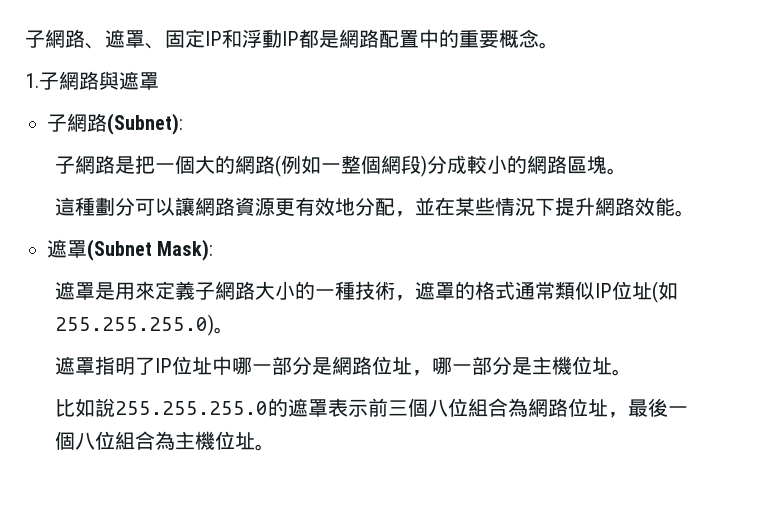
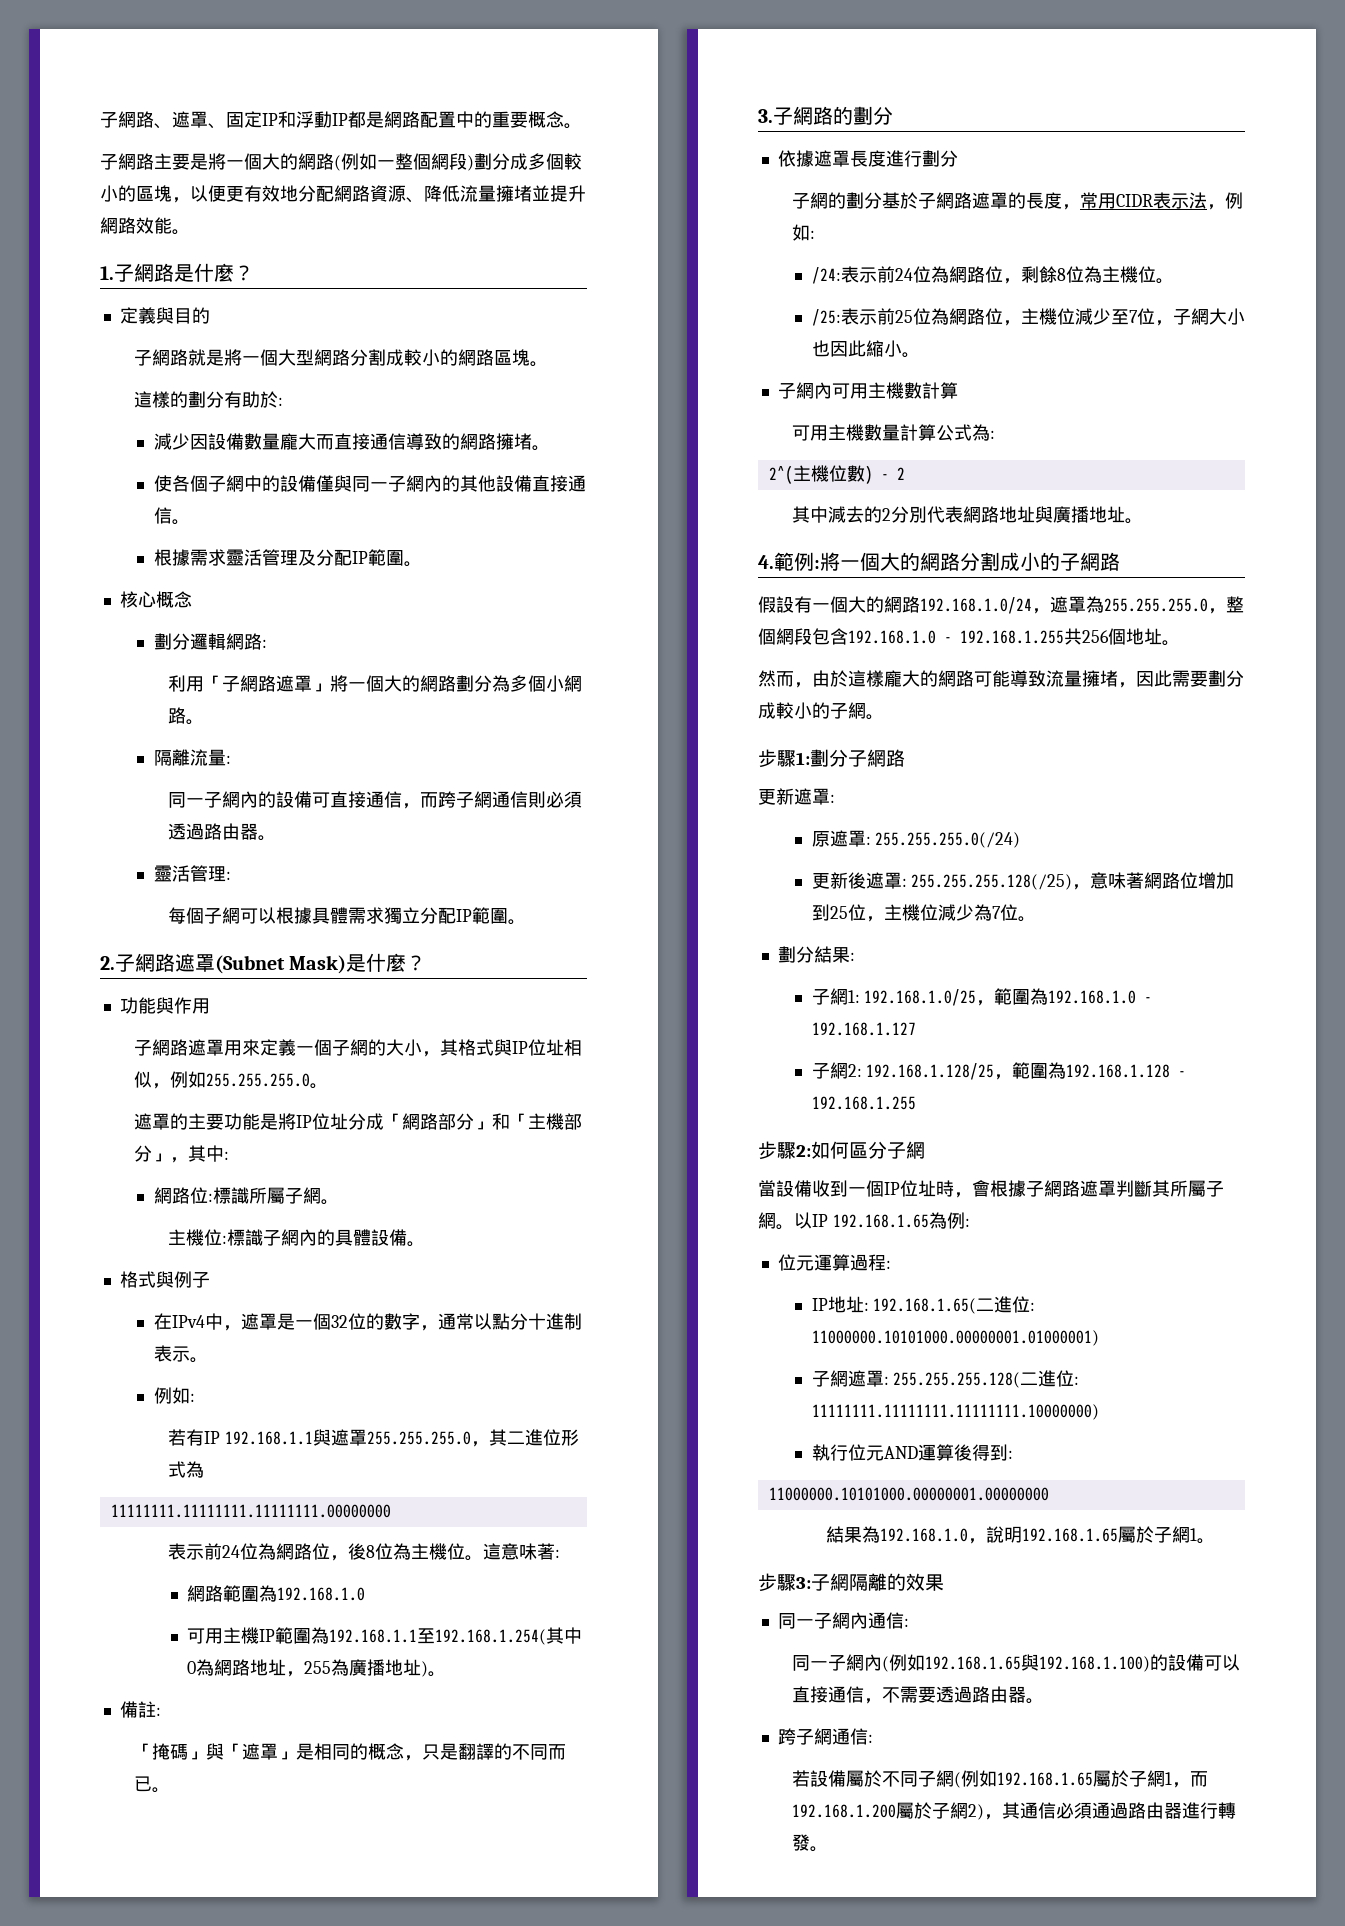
[25,71,159,90] [47,113,183,135] [54,155,155,174] 1.子網路與遮罩 // 子網路(Subnet): // 子網路是把 -> [100,153,226,170] 子網路主要是將
[426,155,447,174] 分 -> [474,153,582,170] [100,185,586,203] [100,217,190,235] [100,263,254,282] [119,307,210,324] [133,349,386,366] 劃分成多個較小的區塊，以便更有效地分配網路資源、降低流量擁堵並提升網路效能。 // 1.子網路是什麼？ // 定義與目的 // 子網路就是將一個大型網路分割
[74,197,695,217] [47,239,214,261] [54,281,678,303] [54,314,234,336] [54,356,632,376] [54,398,688,418] [54,431,255,450] 種劃分可以讓網路資源更有效地分配，並在某些情況下提升網路效能。 // 遮罩(Subnet Mask): // 遮罩是用來定義子網路大小的一種技術，遮罩的格式通常類似IP位址(如255.255.255.0)。 // 遮罩指明了IP位址中哪一部分是網路位址，哪一部分是主機位址。 // 比如說255.255.255.0的遮罩表示前三個八位組合為網路位址，最後一個八位組合為主機位址 -> [151,391,283,408] [153,433,550,451] [153,475,586,492] [153,507,190,525] [153,549,422,567] [119,591,192,608] [153,633,267,650] [167,675,582,692] [167,707,204,725] [153,749,231,766] [167,791,582,809] [167,823,276,841] [153,865,231,882] [167,907,526,925] [100,953,427,974] [119,997,210,1014] [133,1039,582,1057] [133,1071,328,1089] [133,1113,582,1130] [133,1145,229,1163] [153,1187,339,1205] [167,1229,425,1247] [119,1271,210,1288] [153,1313,582,1331] [153,1345,208,1363] [153,1387,195,1404] [167,1429,579,1447] [167,1461,204,1478] [110,1504,391,1518] [167,1543,560,1561] [187,1585,366,1602] [187,1627,583,1645] [187,1659,447,1677] [119,1701,161,1718] [133,1743,566,1761] [133,1776,170,1793] [758,106,893,125] [777,150,958,167] [791,192,1243,210] [791,224,815,241] [811,266,1174,284] [811,308,1245,326] [811,340,920,358] [777,382,958,399] [791,424,995,441] [768,465,905,484] [791,506,1143,524] [758,552,1120,571] [758,596,1244,614] [758,628,1180,646] [758,670,1244,688] [758,702,884,720] [758,749,905,768] [758,788,835,805] [811,830,1021,848] [811,872,1235,890] [811,904,1036,922] [777,946,855,963] [811,988,1153,1006] [811,1022,916,1036] [811,1062,1187,1080] [811,1096,916,1110] [758,1141,925,1160] [758,1180,1224,1198] [758,1212,970,1230] [777,1254,891,1271] [811,1296,1036,1314] [811,1330,1099,1346] [811,1370,1080,1388] [811,1404,1099,1420] [811,1444,1013,1461] [768,1487,1049,1501] [825,1526,1215,1544] [758,1573,944,1592] [777,1612,909,1629] [791,1654,1240,1672] [791,1686,1044,1704] [777,1728,873,1745] [791,1770,1208,1788] [791,1802,1236,1820] [791,1834,810,1851] 樣的劃分有助於: // 減少因設備數量龐大而直接通信導致的網路擁堵。 // 使各個子網中的設備僅與同一子網內的其他設備直接通信。 // 根據需求靈活管理及分配IP範圍。 // 核心概念 // 劃分邏輯網路: // 利用「子網路遮罩」將一個大的網路劃分為多個小網路。 // 隔離流量: // 同一子網內的設備可直接通信，而跨子網通信則必須透過路由器。 // 靈活管理: // 每個子網可以根據具體需求獨立分配IP範圍。 // 2.子網路遮罩(Subnet Mask)是什麼？ // 功能與作用 // 子網路遮罩用來定義一個子網的大小，其格式與IP位址相似，例如255.255.255.0。 // 遮罩的主要功能是將IP位址分成「網路部分」和「主機部分」，其中: // 網路位:標識所屬子網。 // 主機位:標識子網內的具體設備。 // 格式與例子 // 在IPv4中，遮罩是一個32位的數字，通常以點分十進制表示。 // 例如: // 若有IP 192.168.1.1與遮罩255.255.255.0，其二進位形式為 // 11111111.11111111.11111111.00000000 // 表示前24位為網路位，後8位為主機位。這意味著: // 網路範圍為192.168.1.0 // 可用主機IP範圍為192.168.1.1至192.168.1.254(其中0為網路地址，255為廣播地址)。 // 備註: // 「掩碼」與「遮罩」是相同的概念，只是翻譯的不同而已。 // 3.子網路的劃分 // 依據遮罩長度進行劃分 // 子網的劃分基於子網路遮罩的長度，常用CIDR表示法，例如: // /24:表示前24位為網路位，剩餘8位為主機位。 // /25:表示前25位為網路位，主機位減少至7位，子網大小也因此縮小。 // 子網內可用主機數計算 // 可用主機數量計算公式為: // 2^(主機位數) - 2 // 其中減去的2分別代表網路地址與廣播地址。 // 4.範例:將一個大的網路分割成小的子網路 // 假設有一個大的網路192.168.1.0/24，遮罩為255.255.255.0，整個網段包含192.168.1.0 - 192.168.1.255共256個地址。 // 然而，由於這樣龐大的網路可能導致流量擁堵，因此需要劃分成較小的子網。 // 步驟1:劃分子網路 // 更新遮罩: // 原遮罩: 255.255.255.0(/24) // 更新後遮罩: 255.255.255.128(/25)，意味著網路位增加到25位，主機位減少為7位。 // 劃分結果: // 子網1: 192.168.1.0/25，範圍為192.168.1.0 - 192.168.1.127 // 子網2: 192.168.1.128/25，範圍為192.168.1.128 - 192.168.1.255 // 步驟2:如何區分子網 // 當設備收到一個IP位址時，會根據子網路遮罩判斷其所屬子網。以IP 192.168.1.65為例: // 位元運算過程: // IP地址: 192.168.1.65(二進位: 11000000.10101000.00000001.01000001) // 子網遮罩: 255.255.255.128(二進位: 11111111.11111111.11111111.10000000) // 執行位元AND運算後得到: // 11000000.10101000.00000001.00000000 // 結果為192.168.1.0，說明192.168.1.65屬於子網1。 // 步驟3:子網隔離的效果 // 同一子網內通信: // 同一子網內(例如192.168.1.65與192.168.1.100)的設備可以直接通信，不需要透過路由器。 // 跨子網通信: // 若設備屬於不同子網(例如192.168.1.65屬於子網1，而192.168.1.200屬於子網2)，其通信必須通過路由器進行轉發

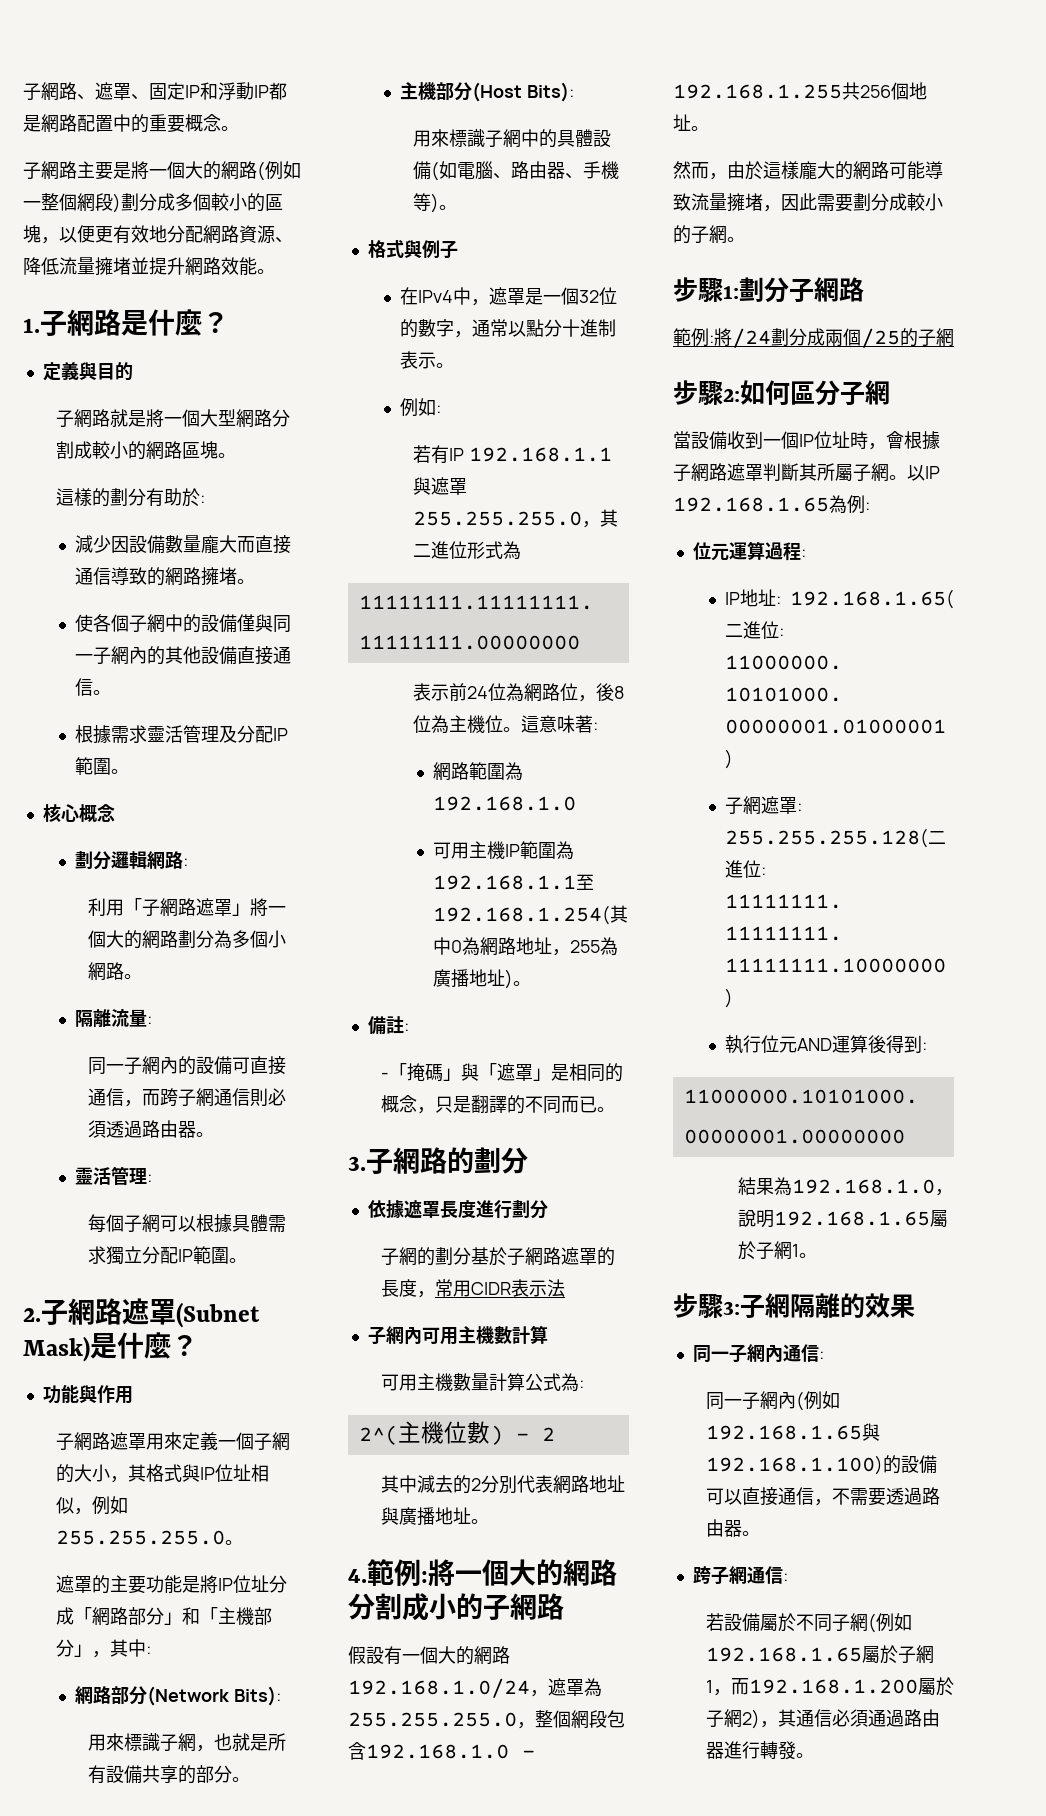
[189,1187,339,1205] [167,1229,317,1246] 位:標識所屬子網。 // 主機位:標識子網內 -> [111,1686,282,1706] [88,1733,287,1752] [88,1765,251,1784] [400,82,575,102] [413,129,540,148] 部分(Network Bits): // 用來標識子網，也就是所有設備共享的部分。 // 主機部分(Host Bits): // 用來標識子網中
(407, 1237) none -> [431,161,620,181] [413,193,440,213] (如電腦、路由器、手機等)
(161, 1711) none -> [380,1072,389,1079] -
[1206,192,1243,210] [791,224,815,241] [811,266,1174,284] [811,308,1245,326] [811,340,920,358] ，例如: // /24:表示前24位為網路位，剩餘8位為主機位。 // /25:表示前25位為網路位，主機位減少至7位，子網大小也因此縮小。 -> (565, 1288) none
[758,788,835,805] [811,830,1021,848] [811,872,1235,890] [811,904,1036,922] [777,946,855,963] [811,988,1153,1006] [811,1022,916,1036] [811,1062,1187,1080] [811,1096,916,1110] 更新遮罩: // 原遮罩: 255.255.255.0(/24) // 更新後遮罩: 255.255.255.128(/25)，意味著網路位增加到25位，主機位減少為7位。 // 劃分結果: // 子網1: 192.168.1.0/25，範圍為192.168.1.0 - 192.168.1.127 // 子網2: 192.168.1.128/25，範圍為192.168.1.128 - 192.168.1.255 -> [673,328,954,348] 範例:將/24劃分成兩個/25的子網

